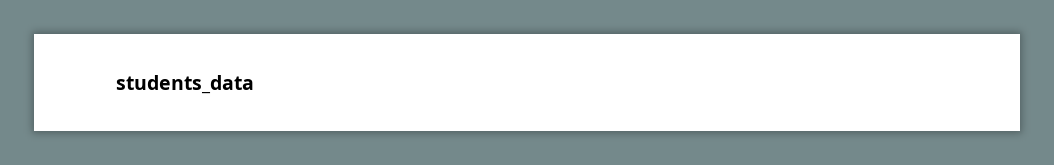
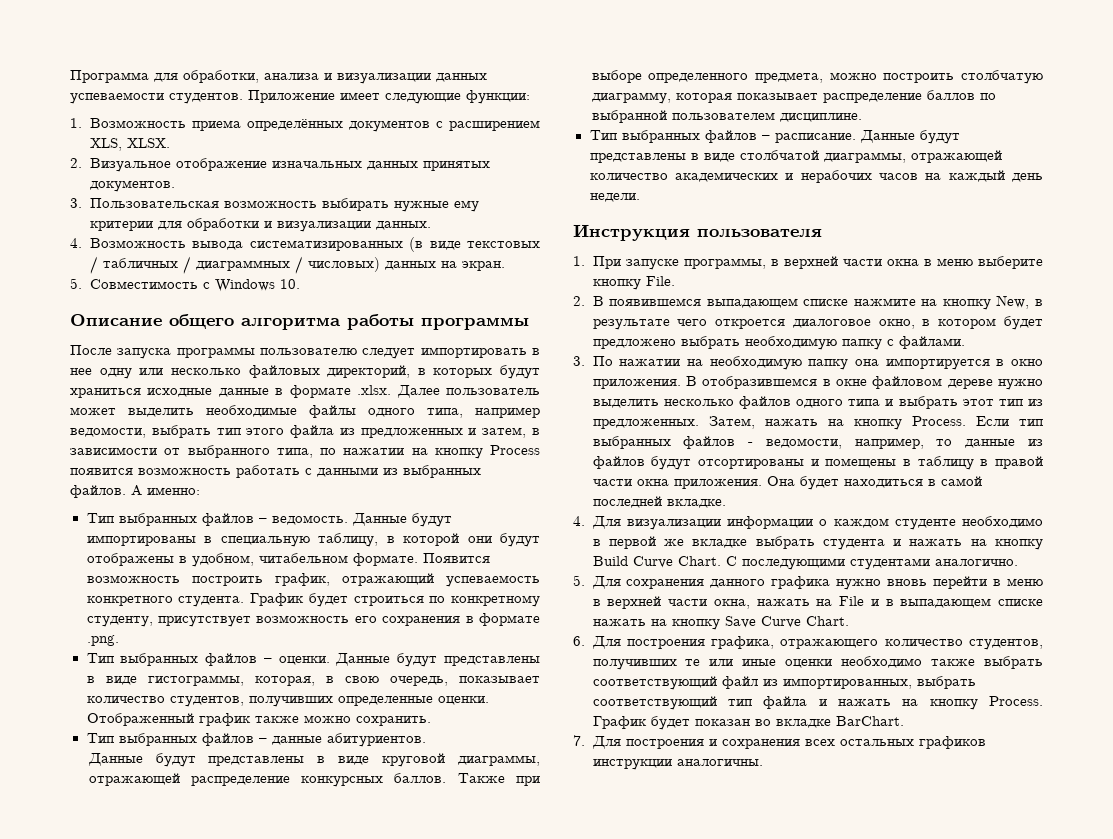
[116,75,254,94] students_data -> [70,70,487,84] [70,90,530,104] [70,118,540,132] [89,138,170,151] [70,158,490,172] [89,180,175,192] [70,198,479,212] [89,218,431,232] [70,237,540,252] [89,256,505,274] [70,278,300,292] [70,314,529,330] [70,345,540,359] [70,365,540,379] [70,385,540,398] [70,405,540,418] [70,425,540,438] [70,445,540,459] [70,465,481,478] [70,485,200,498] [86,513,452,527] [86,533,540,547] [86,553,490,567] [86,573,540,587] [86,593,540,607] [86,613,541,627] [86,635,119,646] [86,653,540,667] [86,675,540,686] [86,696,489,707] [86,713,431,726] [86,733,426,747] [87,753,540,767] [88,773,540,787] [591,70,1043,84] [591,90,996,104] [591,110,862,123] [589,130,960,144] [589,150,1002,163] [589,170,1043,183] [589,193,640,202] [573,224,822,241] [573,256,1043,270] [592,276,675,290] [573,295,1043,310] [592,316,1043,330] [592,336,965,350] [573,356,1043,370] [592,376,1043,390] [592,396,1043,409] [592,416,1043,430] [592,436,1043,449] [592,456,1043,470] [592,476,982,490] [592,496,726,508] [573,516,1043,530] [592,536,1043,550] [592,556,1018,570] [573,575,1043,590] [592,596,1043,609] [592,616,849,630] [573,636,1043,650] [592,656,1043,670] [592,676,976,690] [592,696,1043,710] [592,716,904,730] [573,735,986,749] [592,759,763,770] Программа для обработки, анализа и визуализации данных успеваемости студентов. Приложение имеет следующие функции: // 1. Возможность приема определённых документов с расширением XLS, XLSX. // 2. Визуальное отображение изначальных данных принятых документов. // 3. Пользовательская возможность выбирать нужные ему критерии для обработки и визуализации данных. // 4. Возможность вывода систематизированных (в виде текстовых / табличных / диаграммных / числовых) данных на экран. // 5. Совместимость с Windows 10. // Описание общего алгоритма работы программы // После запуска программы пользователю следует импортировать в нее одну или несколько файловых директорий, в которых будут храниться исходные данные в формате .xlsx. Далее пользователь может выделить необходимые файлы одного типа, например ведомости, выбрать тип этого файла из предложенных и затем, в зависимости от выбранного типа, по нажатии на кнопку Process появится возможность работать с данными из выбранных файлов. А именно: // Тип выбранных файлов – ведомость. Данные будут импортированы в специальную таблицу, в которой они будут отображены в удобном, читабельном формате. Появится возможность построить график, отражающий успеваемость конкретного студента. График будет строиться по конкретному студенту, присутствует возможность его сохранения в формате .png. // Тип выбранных файлов – оценки. Данные будут представлены в виде гистограммы, которая, в свою очередь, показывает количество студентов, получивших определенные оценки. Отображенный график также можно сохранить. // Тип выбранных файлов – данные абитуриентов. // Данные будут представлены в виде круговой диаграммы, отражающей распределение конкурсных баллов. Также при выборе определенного предмета, можно построить столбчатую диаграмму, которая показывает распределение баллов по выбранной пользователем дисциплине. // Тип выбранных файлов – расписание. Данные будут представлены в виде столбчатой диаграммы, отражающей количество академических и нерабочих часов на каждый день недели. // Инструкция пользователя // 1. При запуске программы, в верхней части окна в меню выберите кнопку File. // 2. В появившемся выпадающем списке нажмите на кнопку New, в результате чего откроется диалоговое окно, в котором будет предложено выбрать необходимую папку с файлами. // 3. По нажатии на необходимую папку она импортируется в окно приложения. В отобразившемся в окне файловом дереве нужно выделить несколько файлов одного типа и выбрать этот тип из предложенных. Затем, нажать на кнопку Process. Если тип выбранных файлов - ведомости, например, то данные из файлов будут отсортированы и помещены в таблицу в правой части окна приложения. Она будет находиться в самой последней вкладке. // 4. Для визуализации информации о каждом студенте необходимо в первой же вкладке выбрать студента и нажать на кнопку Build Curve Chart. С последующими студентами аналогично. // 5. Для сохранения данного графика нужно вновь перейти в меню в верхней части окна, нажать на File и в выпадающем списке нажать на кнопку Save Curve Chart. // 6. Для построения графика, отражающего количество студентов, получивших те или иные оценки необходимо также выбрать соответствующий файл из импортированных, выбрать соответствующий тип файла и нажать на кнопку Process. График будет показан во вкладке BarChart. // 7. Для построения и сохранения всех остальных графиков инструкции аналогичны.

